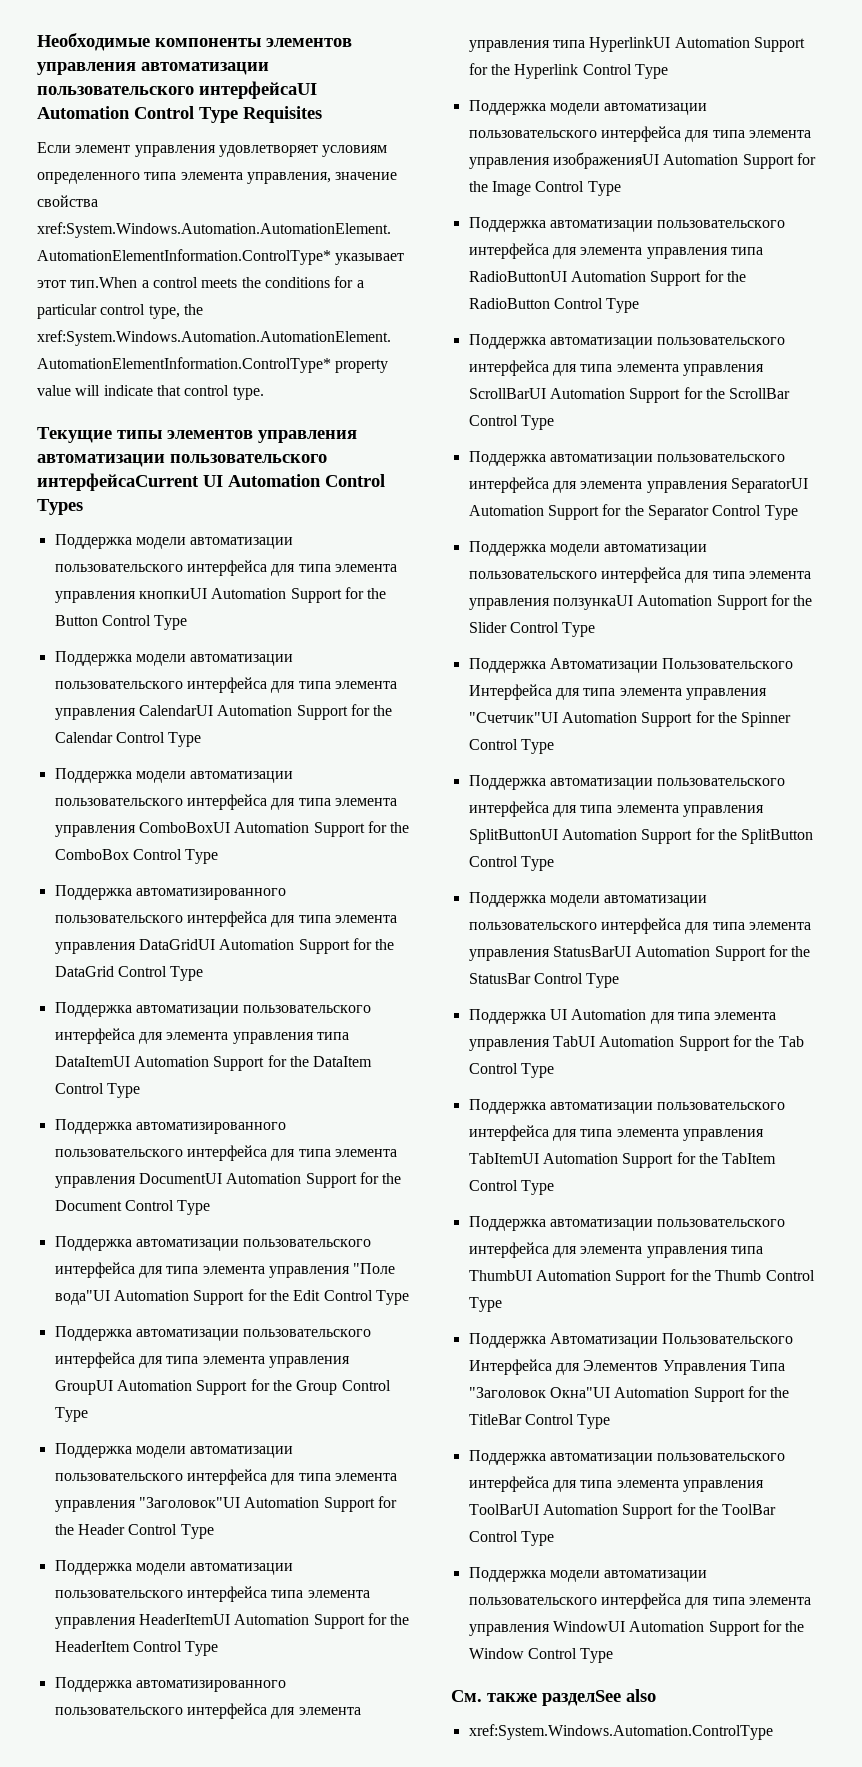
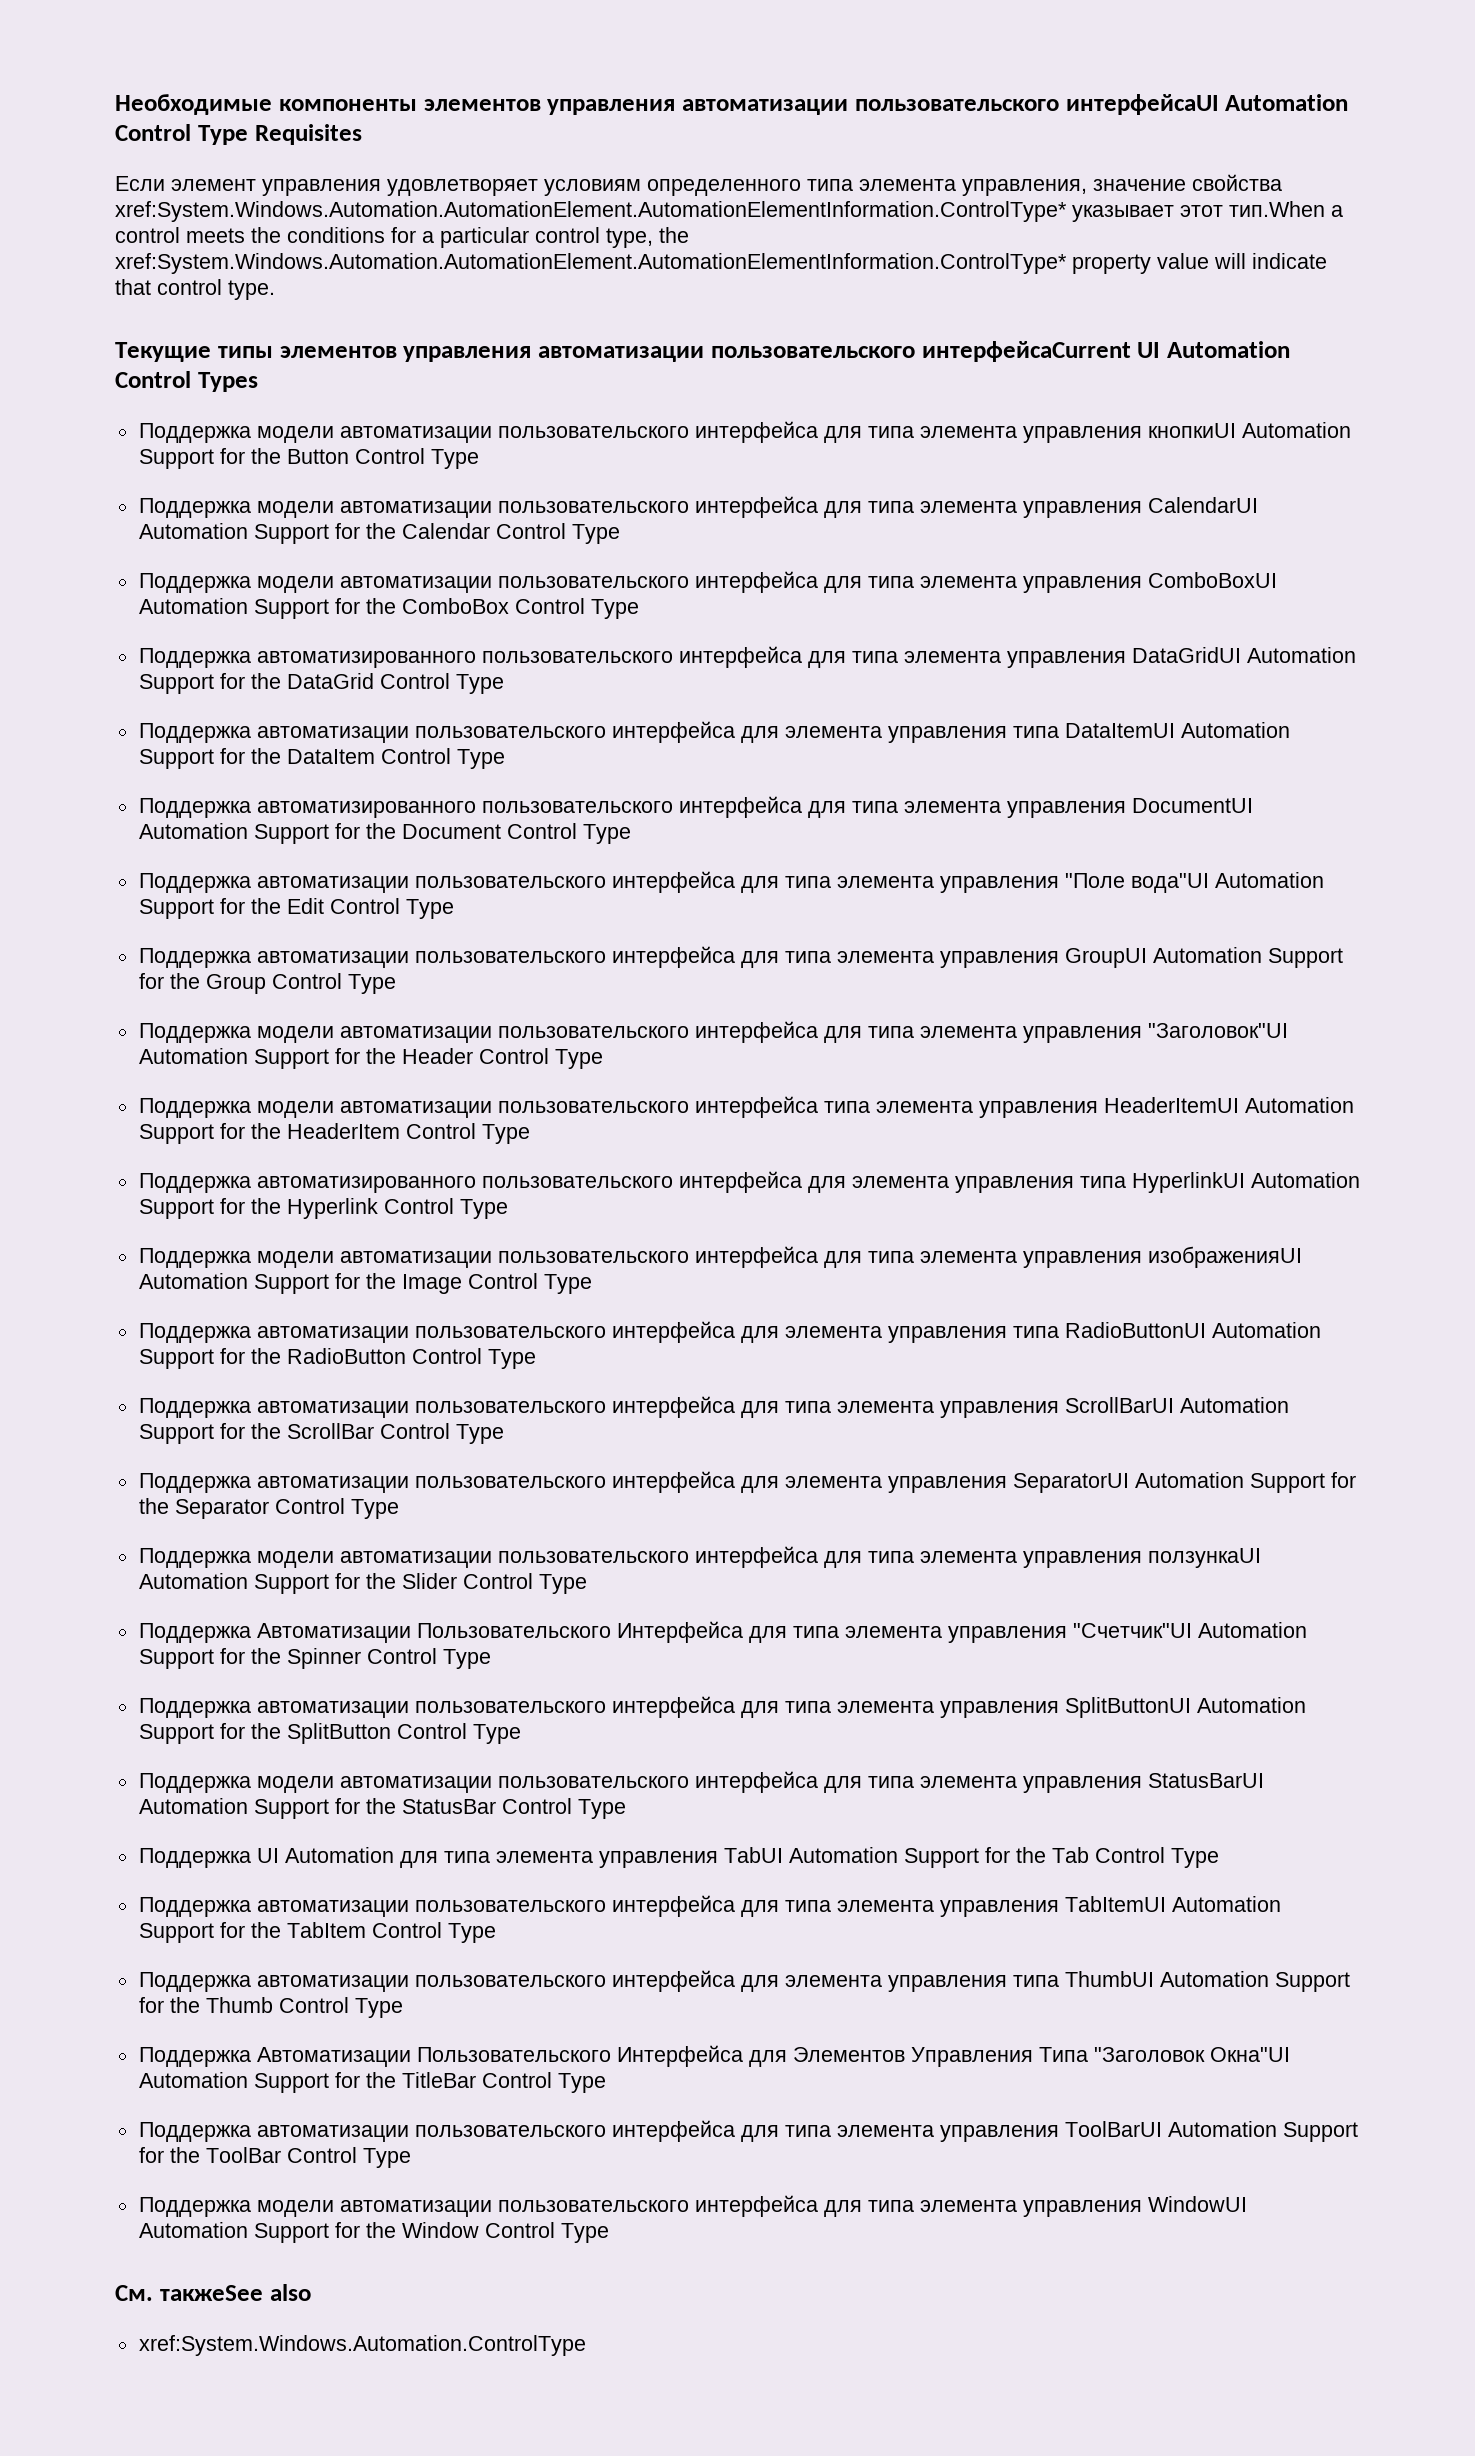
[487,1690,621,1706] также разделSee -> [159,2285,263,2301] такжеSee

